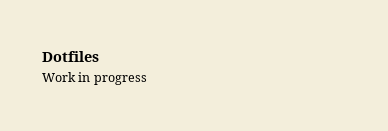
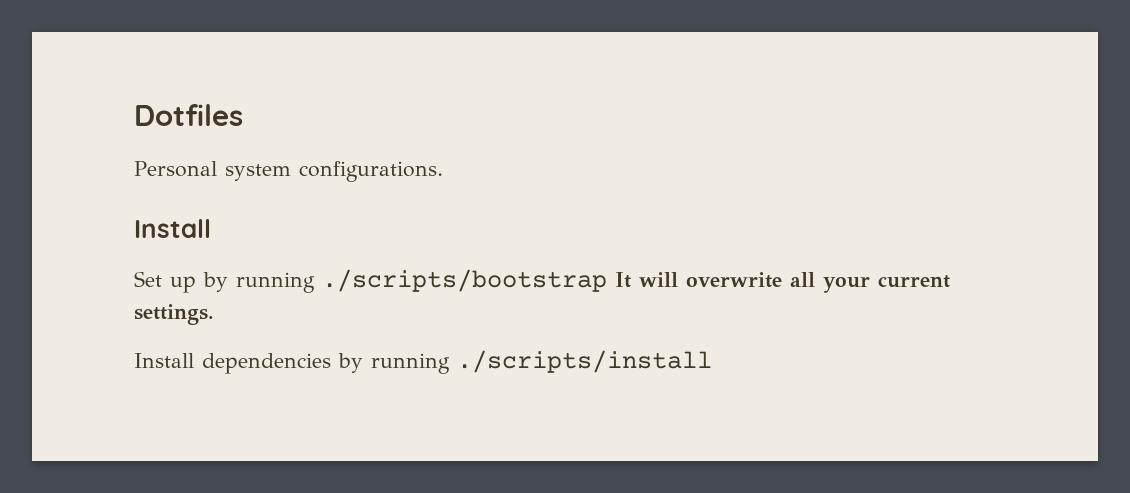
[42,72,147,85] Work in progress -> [134,161,443,182] [134,219,211,238] [134,269,950,293] [134,304,214,325] [134,350,712,374] Personal system configurations. // Install // Set up by running ./scripts/bootstrap It will overwrite all your current settings. // Install dependencies by running ./scripts/install

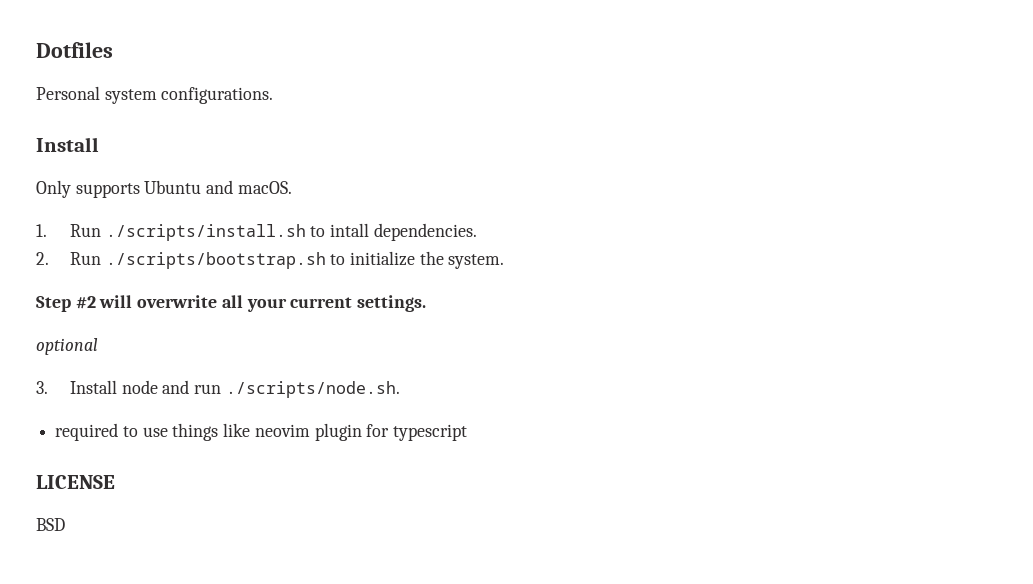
[134,269,631,293] Set up by running ./scripts/bootstrap It -> [36,180,292,198] [36,223,477,241] [36,251,505,269] [36,296,96,312] Only supports Ubuntu and macOS. // 1. Run ./scripts/install.sh to intall dependencies. // 2. Run ./scripts/bootstrap.sh to initialize the system. // Step #2
[134,350,712,374] Install dependencies by running ./scripts/install -> [36,338,98,355] [36,380,400,398] [55,423,468,441] [36,475,115,489] [36,518,65,531] optional // 3. Install node and run ./scripts/node.sh. // required to use things like neovim plugin for typescript // LICENSE // BSD

